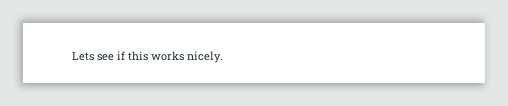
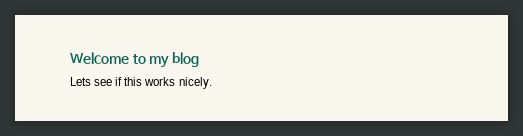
(72, 56) none -> [70,52,199,68] Welcome to my blog //

